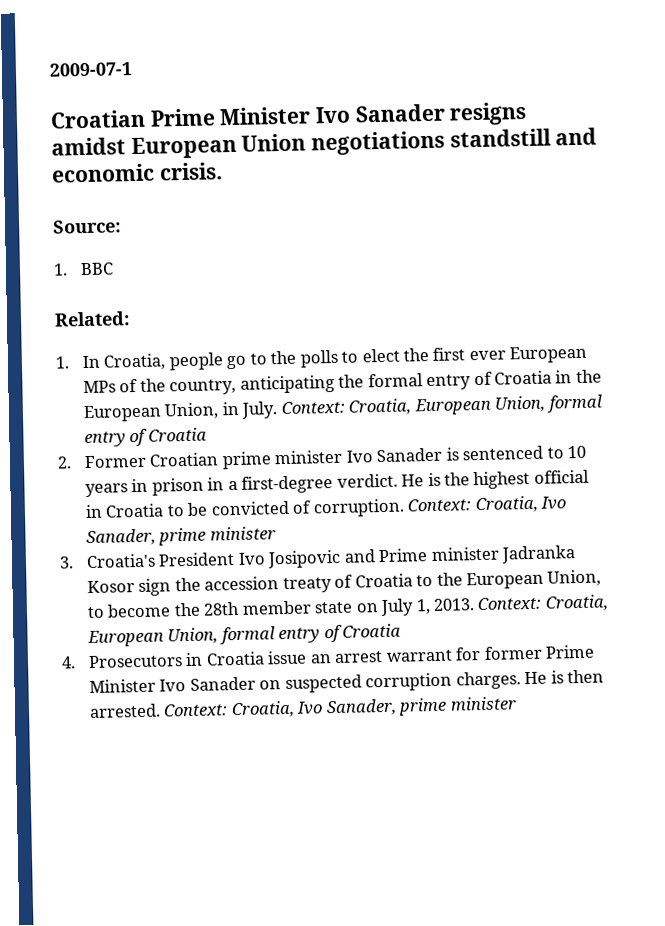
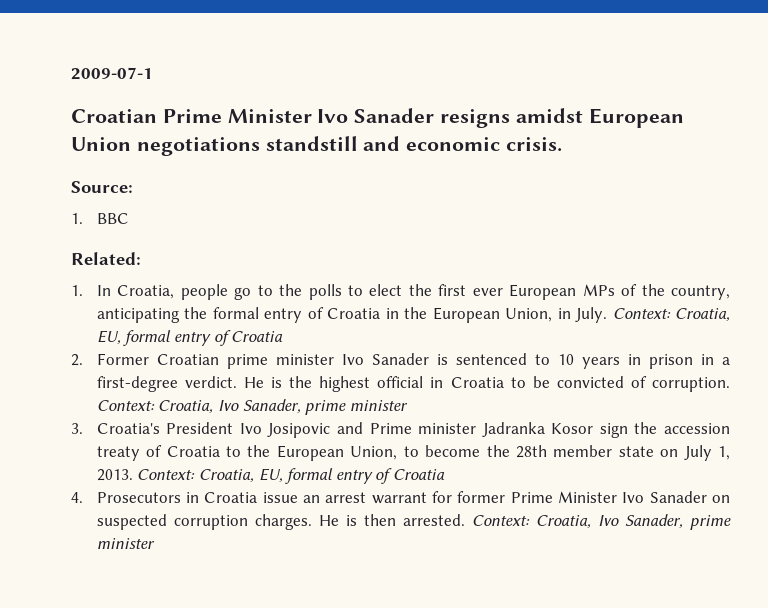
[413,395,546,416] European Union, -> [96,330,121,344] EU,
[86,627,219,648] European Union, -> [258,468,283,482] EU,

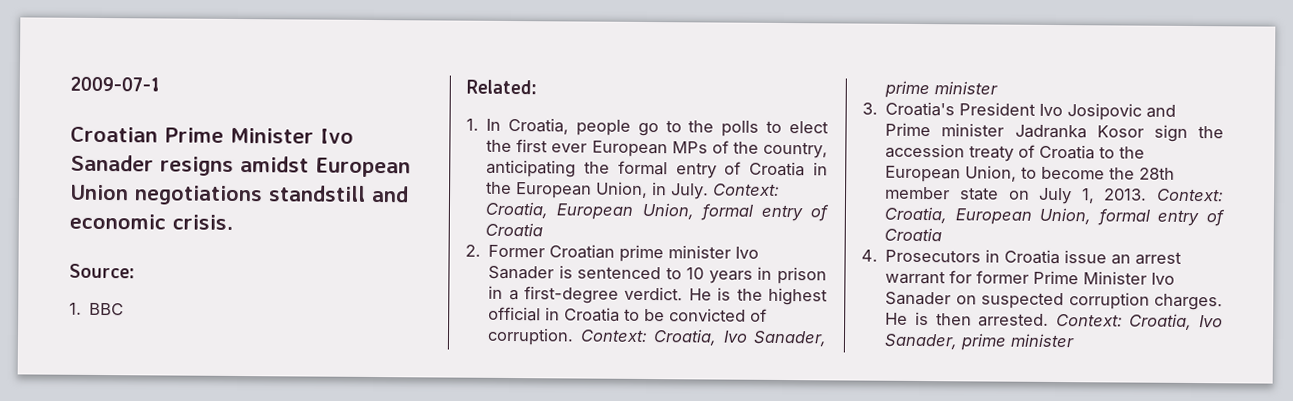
[96,330,121,344] EU, -> [556,202,694,220] European Union,
[258,468,283,482] EU, -> [954,207,1092,225] European Union,

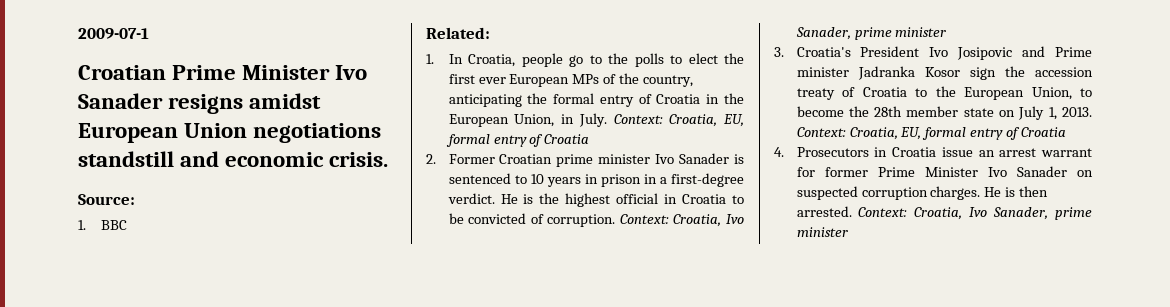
[556,202,694,220] European Union, -> [723,114,744,127] EU,
[954,207,1092,225] European Union, -> [900,127,922,140] EU,

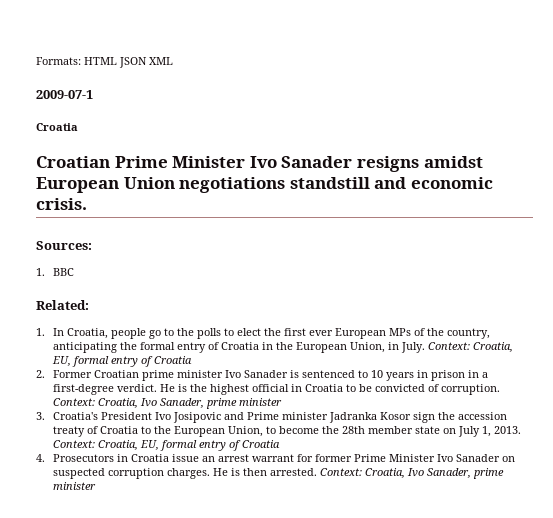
(78, 33) none -> [36,57,173,68] Formats: HTML JSON XML //
(149, 33) none -> [36,123,78,131] // Croatia
[78,194,135,205] Source: -> [36,241,92,250] Sources:

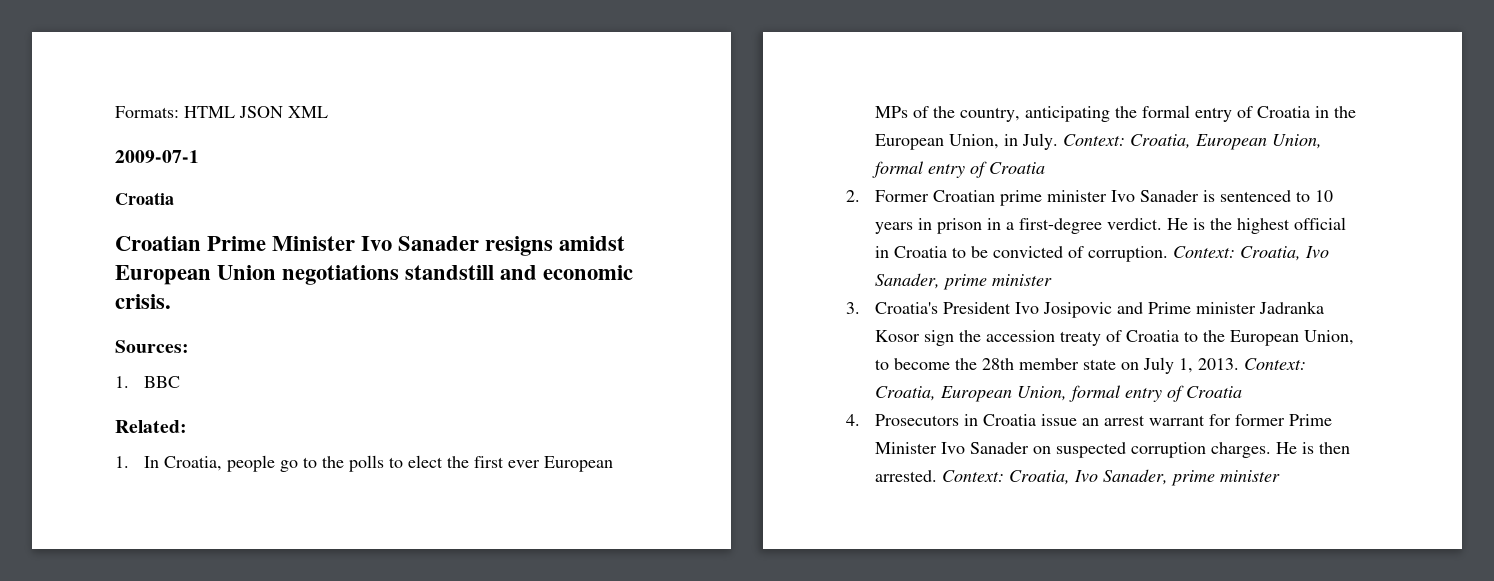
[51,356,71,367] EU, -> [1195,134,1323,150] European Union,
[139,440,159,451] EU, -> [940,386,1068,402] European Union,

